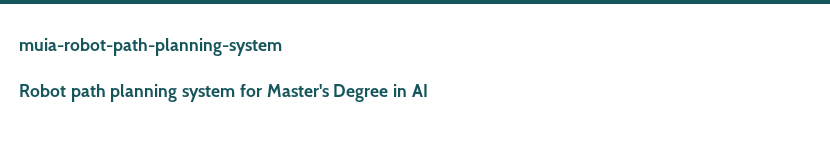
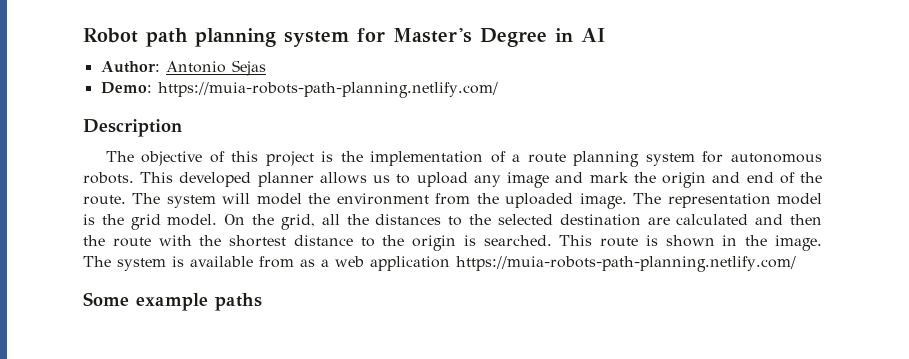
[19,38,282,56] muia-robot-path-planning-system // -> (83, 35) none
(428, 90) none -> [100,60,266,76] [100,82,498,98] [83,119,182,137] [105,151,822,167] [83,172,823,188] [83,193,822,209] [83,214,823,230] [83,235,822,251] [83,256,796,272] [83,292,262,311] // Author: Antonio Sejas // Demo: https://muia-robots-path-planning.netlify.com/ // Description // The objective of this project is the implementation of a route planning system for autonomous robots. This developed planner allows us to upload any image and mark the origin and end of the route. The system will model the environment from the uploaded image. The representation model is the grid model. On the grid, all the distances to the selected destination are calculated and then the route with the shortest distance to the origin is searched. This route is shown in the image. The system is available from as a web application https://muia-robots-path-planning.netlify.com/ // Some example paths

